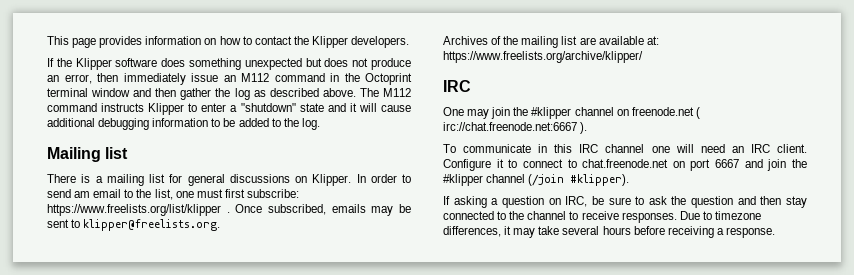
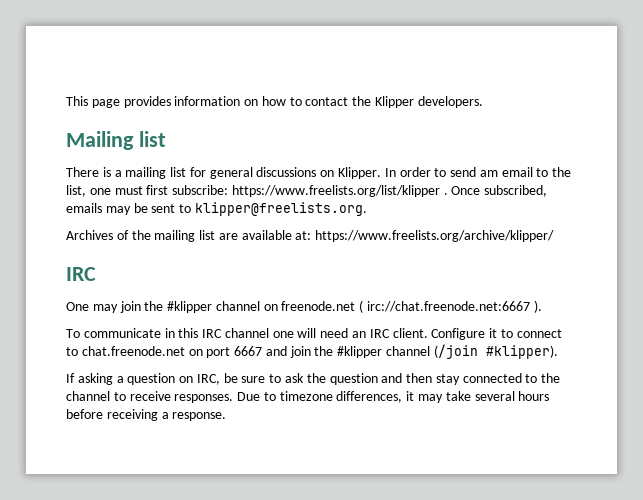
[47,58,412,70] [47,73,412,85] [47,88,411,100] [47,103,411,115] [47,118,320,130] // If the Klipper software does something unexpected but does not produce an error, then immediately issue an M112 command in the Octoprint terminal window and then gather the log as described above. The M112 command instructs Klipper to enter a "shutdown" state and it will cause additional debugging information to be added to the log. -> (483, 102) none

